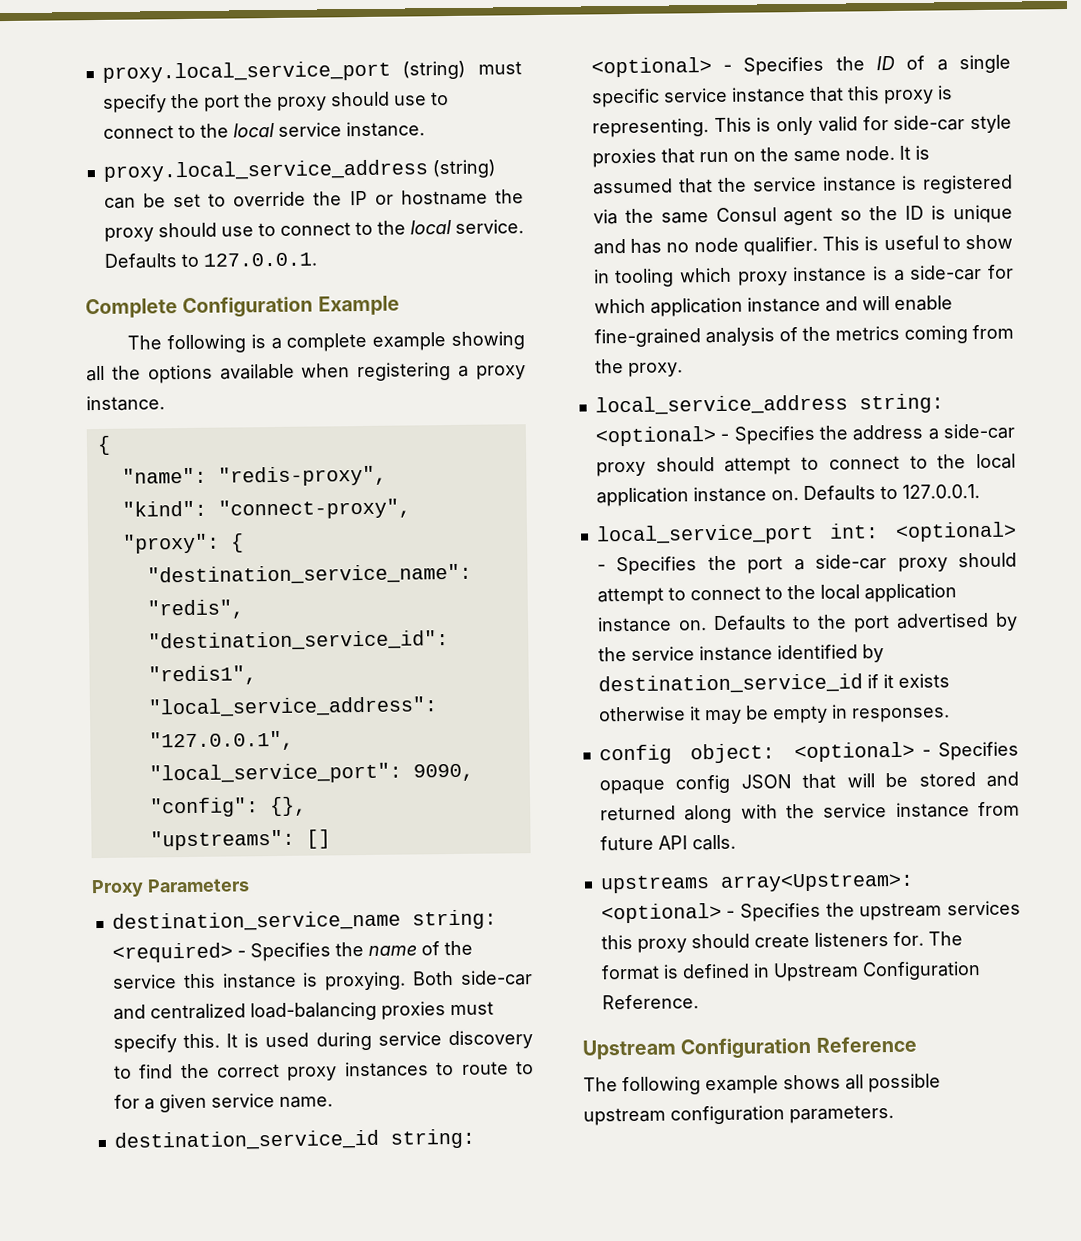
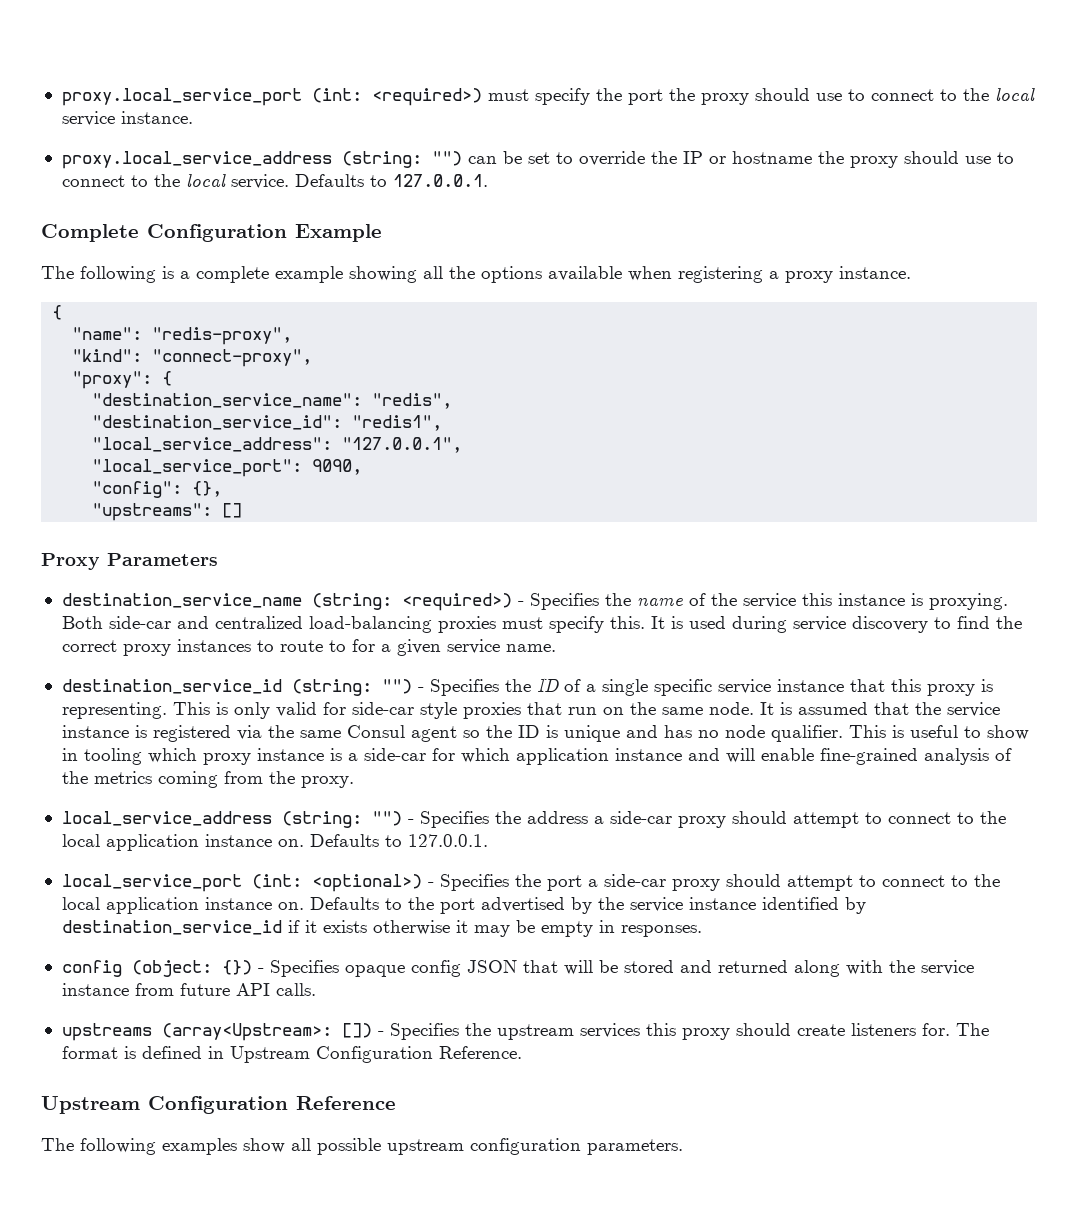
[402,60,467,80] (string) -> [311,88,482,106] (int: <required>)
[431,159,496,179] (string) -> [341,151,462,168] (string: "")
[411,909,497,930] [111,942,233,963] string: <required> -> [311,593,512,611] (string: <required>)
[389,1128,475,1149] [590,57,712,78] string: <optional> -> [291,679,412,696] (string: "")
[858,393,944,414] [594,425,717,447] string: <optional> -> [281,811,402,828] (string: "")
[829,521,1017,542] int: <optional> -> [251,874,422,892] (int: <optional>)
[690,741,915,764] object: <optional> -> [131,960,252,977] (object: {})
[719,872,914,892] [600,902,722,924] array<Upstream>: <optional> -> [161,1023,372,1041] (array<Upstream>: [])
[705,1074,841,1095] example shows -> [162,1138,285,1155] examples show

